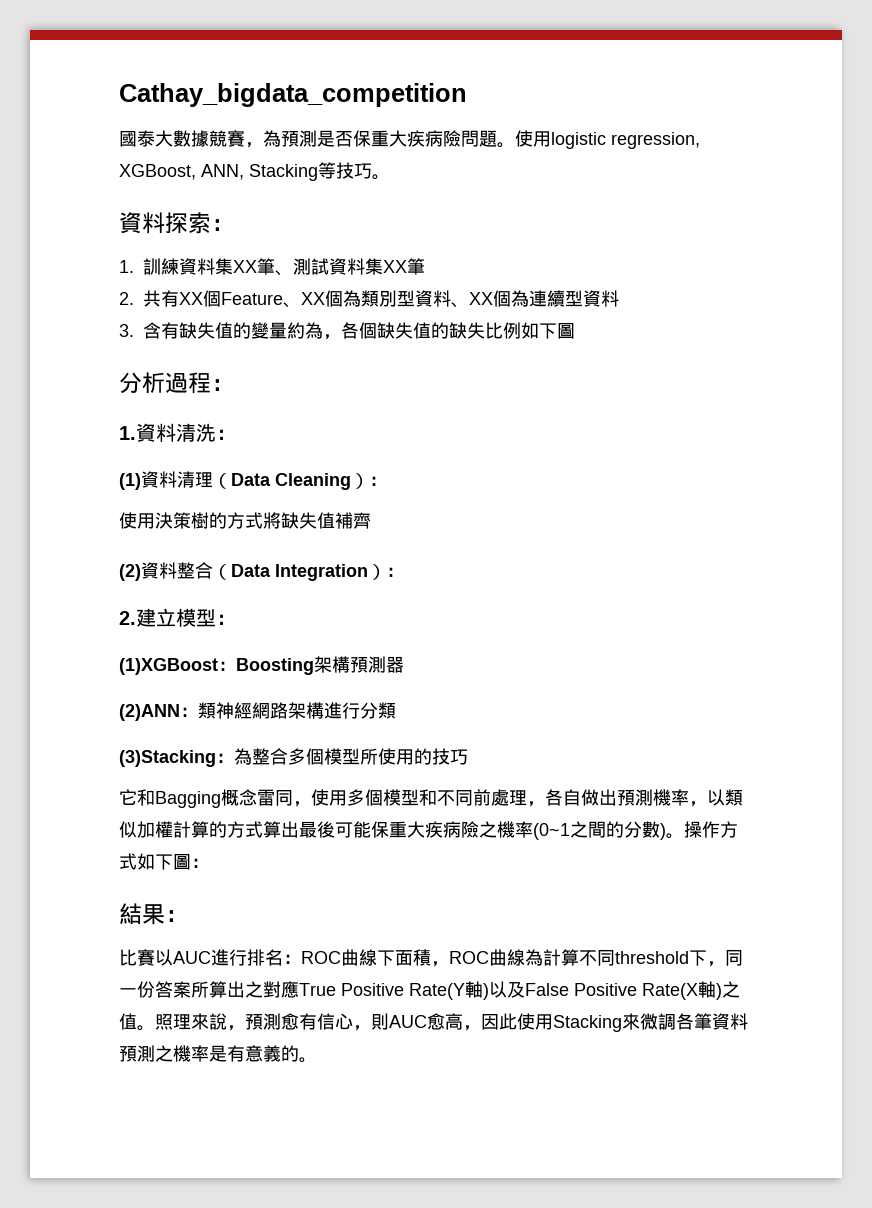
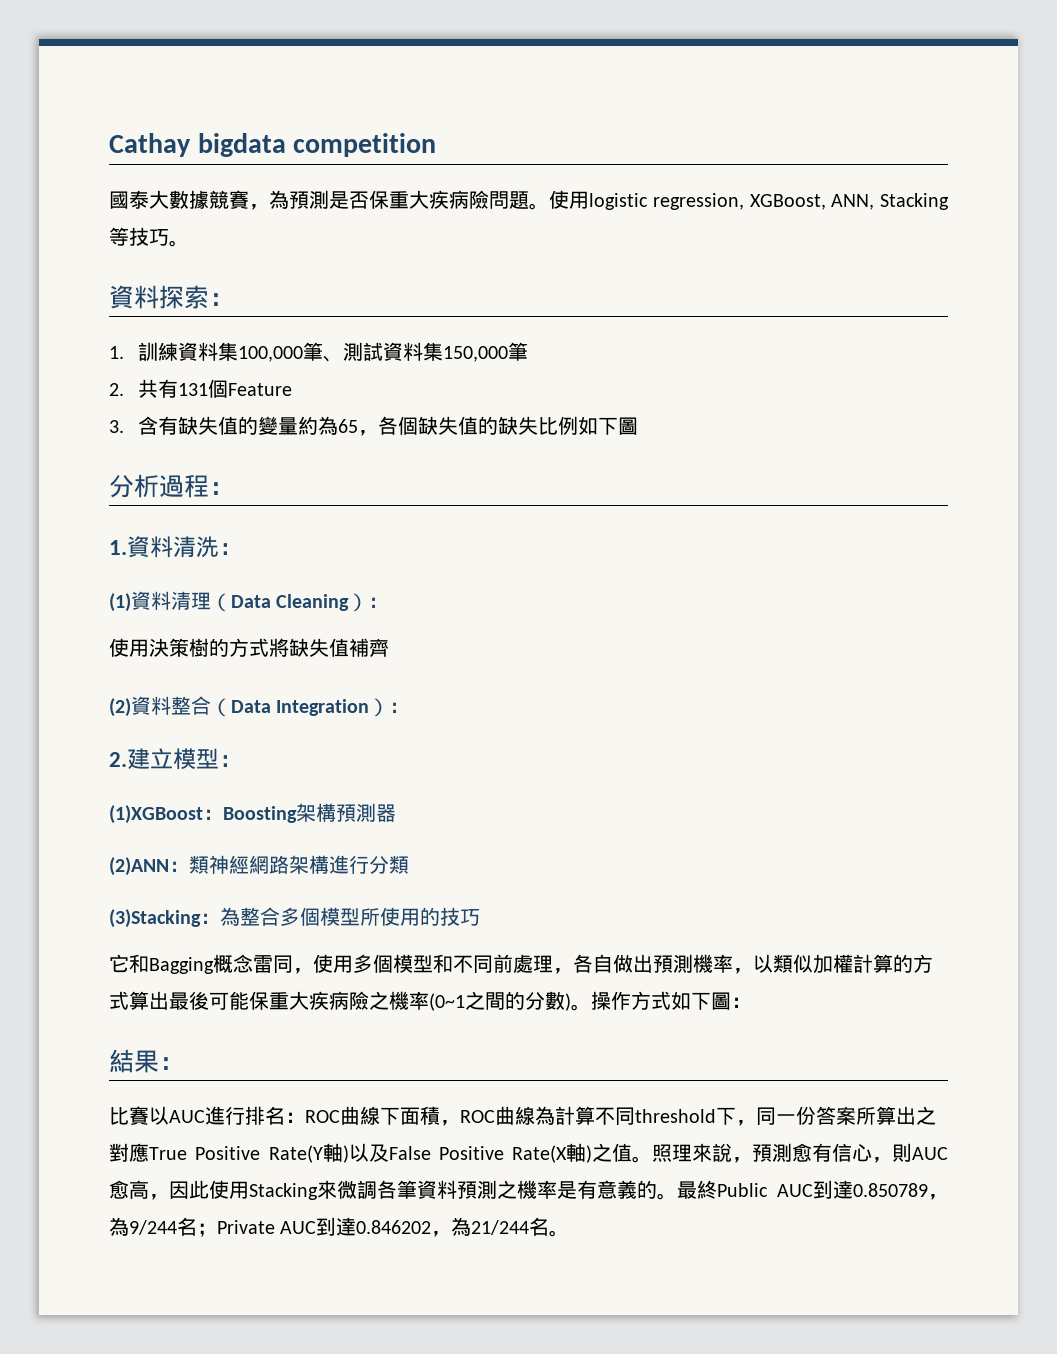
[119,83,467,107] Cathay_bigdata_competition -> [109,133,437,157] Cathay bigdata competition
[233,260,257,273] XX -> [237,346,303,362] 100,000
[383,260,407,273] XX -> [442,346,508,362] 150,000
[179,292,203,305] XX -> [177,383,208,396] 131
[283,290,619,308] 、XX個為類別型資料、XX個為連續型資料 -> (292, 389) none
(323, 330) none -> [337,419,358,433] 65
(317, 1060) none -> [677,1180,948,1200] [109,1217,570,1237] 最終Public AUC到達0.850789，為9/244名；Private AUC到達0.846202，為21/244名。

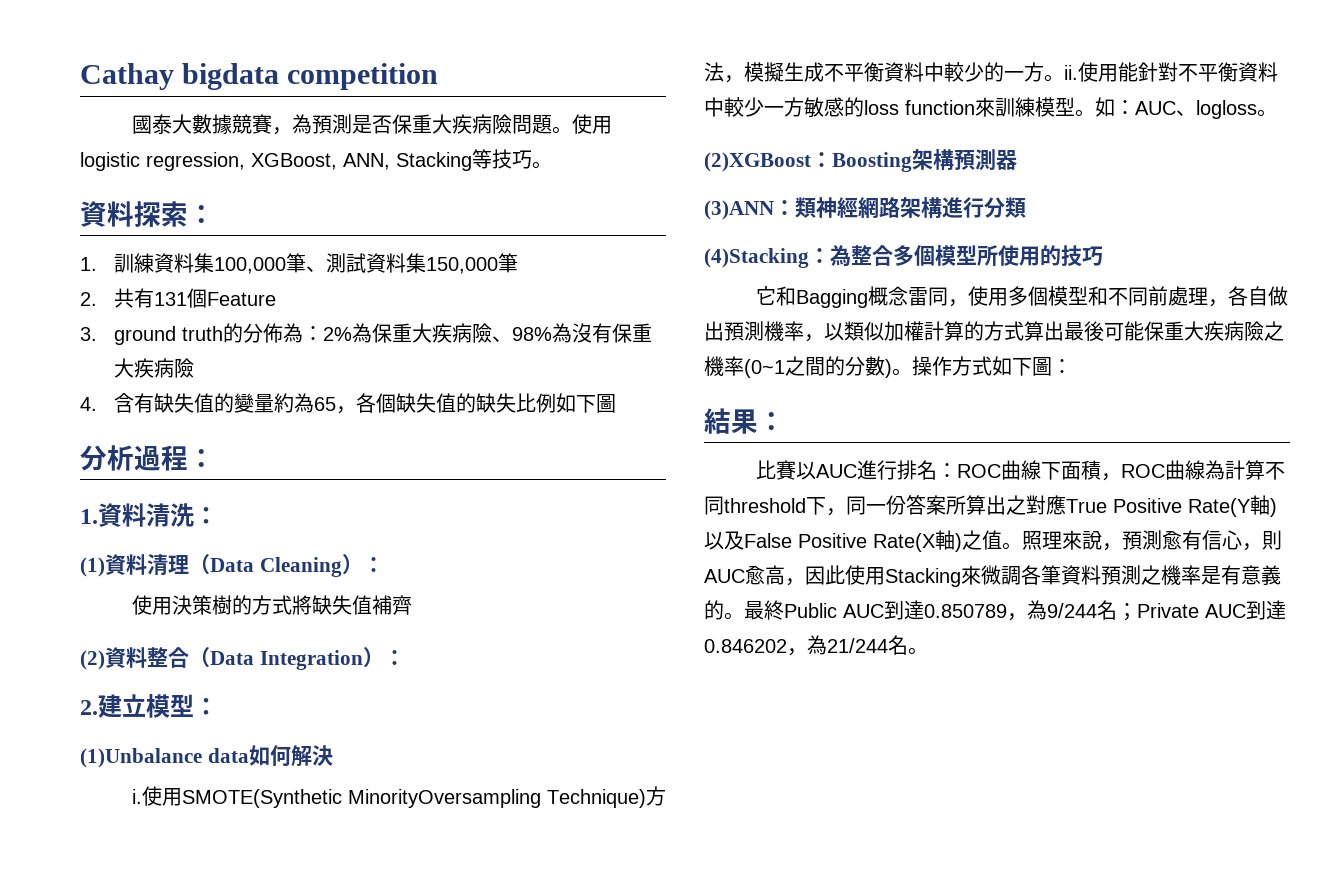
(124, 426) none -> [113,323,652,345] [113,358,194,378] [80,397,97,411] ground truth的分佈為：2%為保重大疾病險、98%為沒有保重大疾病險 // 4.
[109,805,203,824] (1)XGBoost -> [80,745,333,768] [131,786,666,808] [704,62,1278,83] [704,97,1277,119] [704,152,811,172] (1)Unbalance data如何解決 // i.使用SMOTE(Synthetic MinorityOversampling Technique)方法，模擬生成不平衡資料中較少的一方。ii.使用能針對不平衡資料中較少一方敏感的loss function來訓練模型。如：AUC、logloss。 // (2)XGBoost
[109,857,169,876] (2)ANN -> [704,200,774,220] (3)ANN
[109,909,201,928] (3)Stacking -> [704,248,809,268] (4)Stacking

